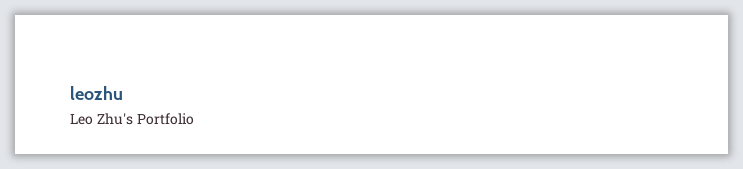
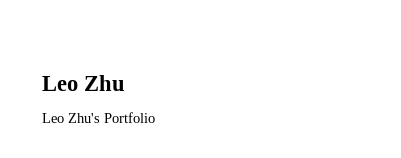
[70,86,123,100] leozhu -> [42,75,126,91] Leo Zhu

